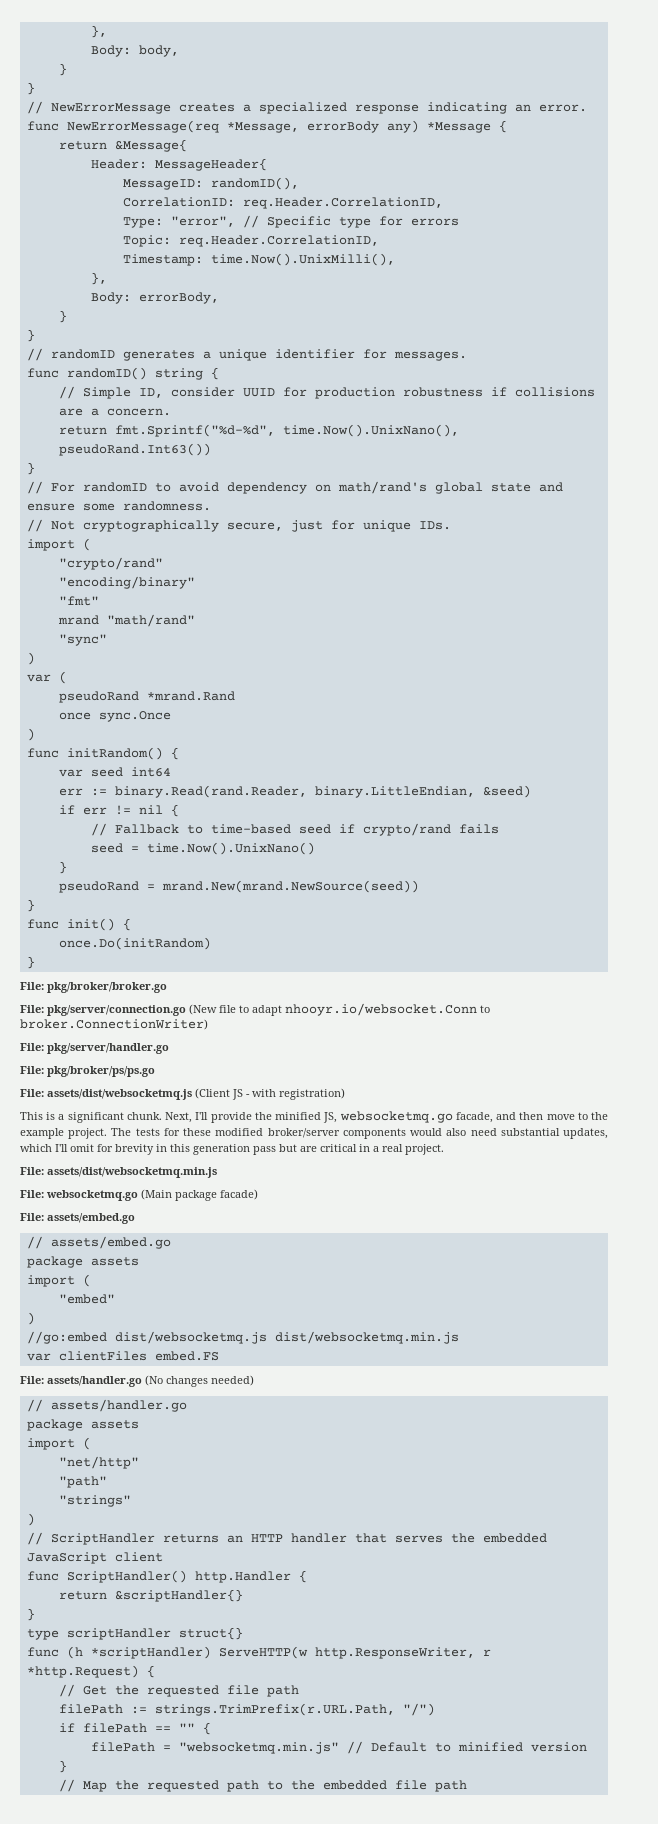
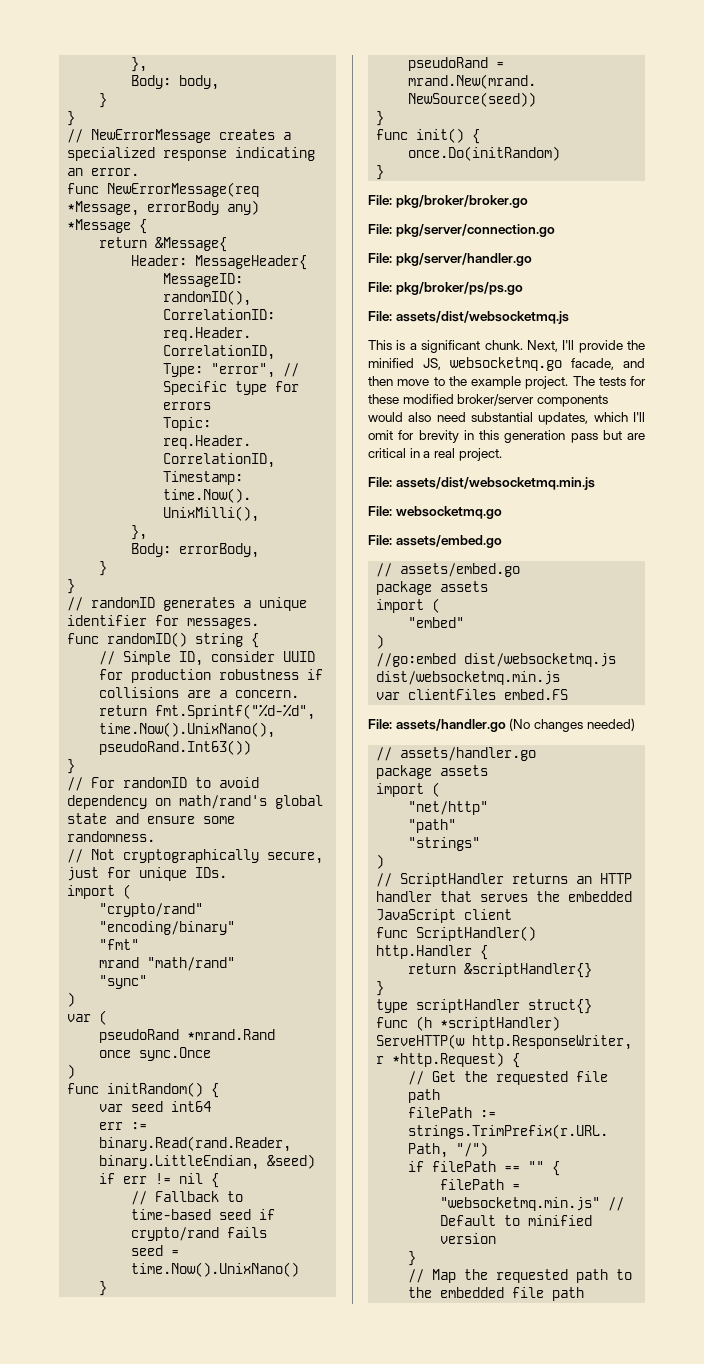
[189,1003,490,1016] [20,1019,208,1030] (New file to adapt nhooyr.io/websocket.Conn to broker.ConnectionWriter) -> (555, 230) none
[195,1088,345,1100] (Client JS - with registration) -> (569, 317) none
[141,1189,258,1201] (Main package facade) -> (502, 512) none

